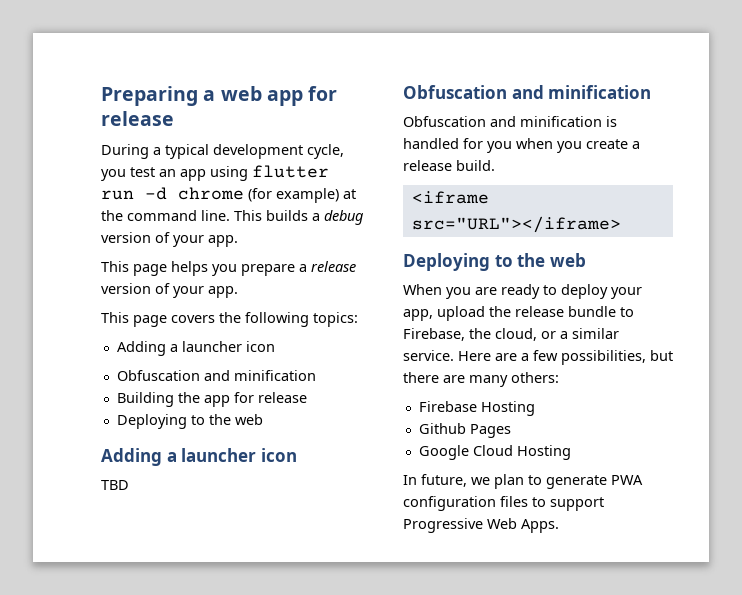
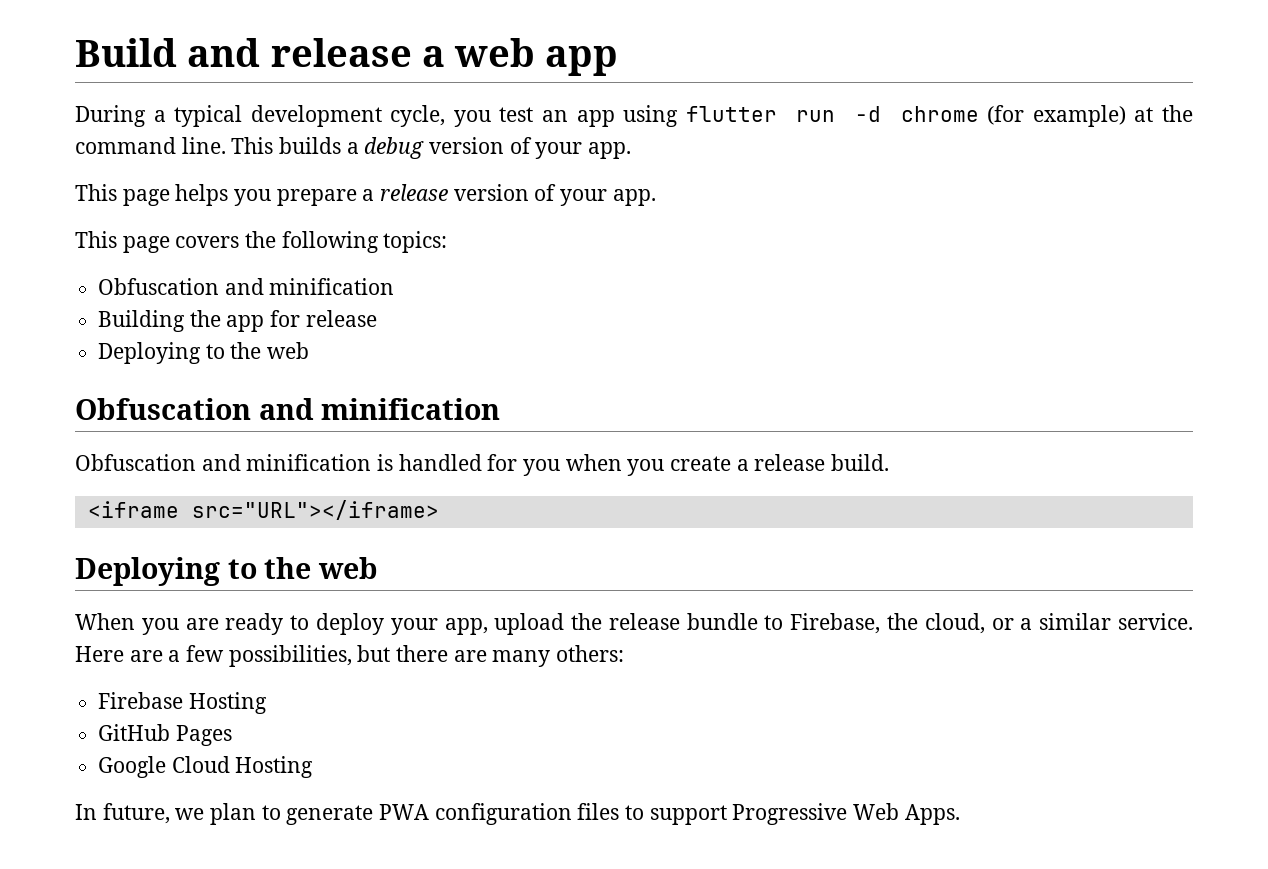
[101,86,198,106] Preparing -> [75,38,412,67] Build and release
[308,86,338,101] [101,111,174,126] for release -> (619, 61) none
[116,341,275,356] // Adding a launcher icon -> (448, 242) none
[101,448,297,466] [101,480,129,490] // Adding a launcher icon // TBD -> (310, 350) none
[418,423,466,434] Github -> [98,724,171,741] GitHub

